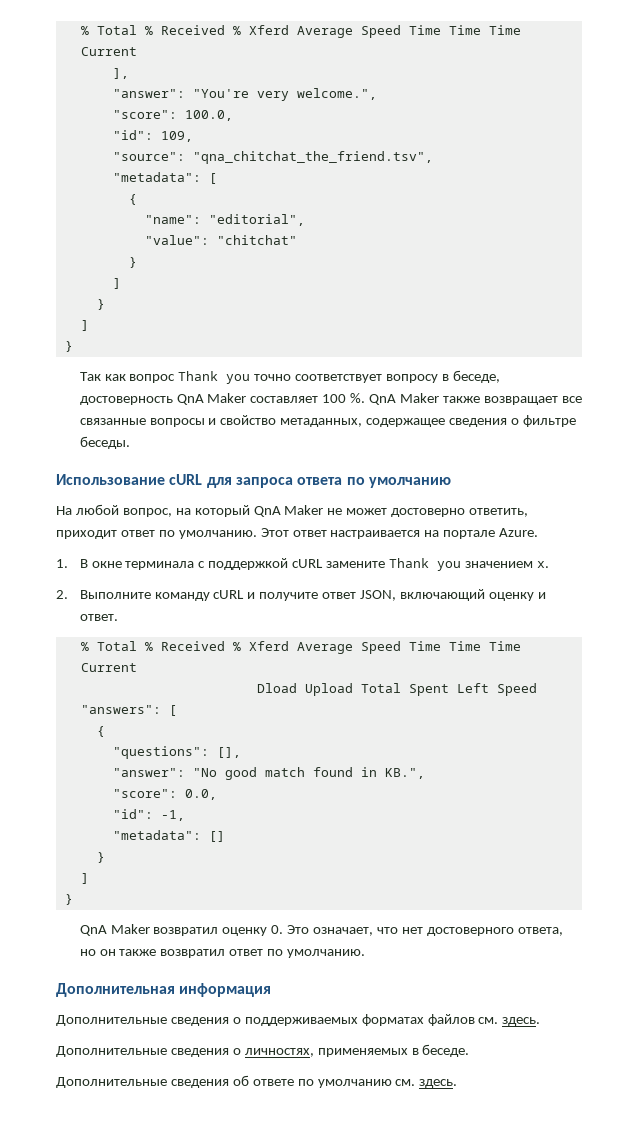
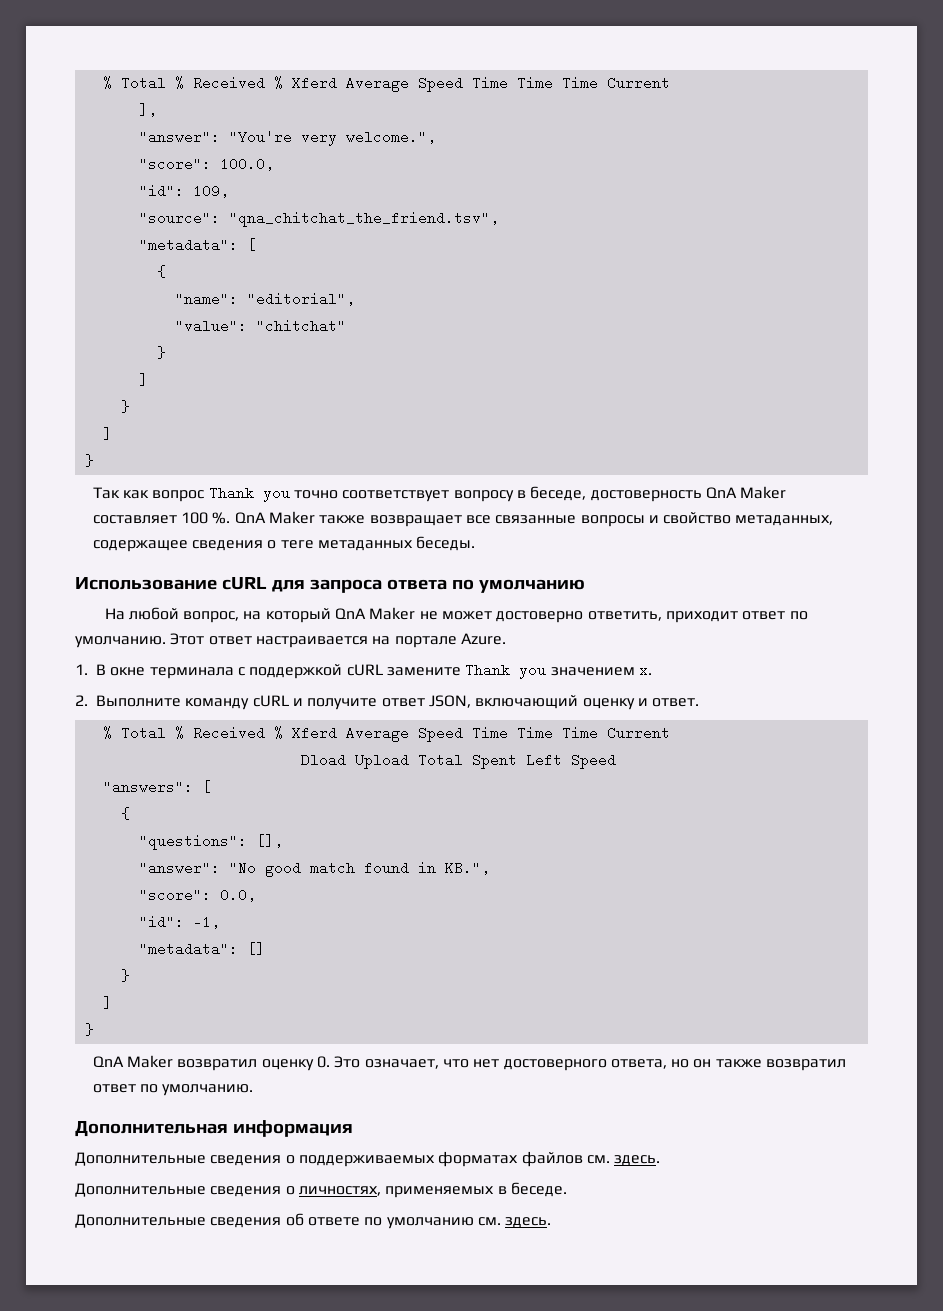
[522,415,576,427] фильтре -> [280,540,413,551] теге метаданных

